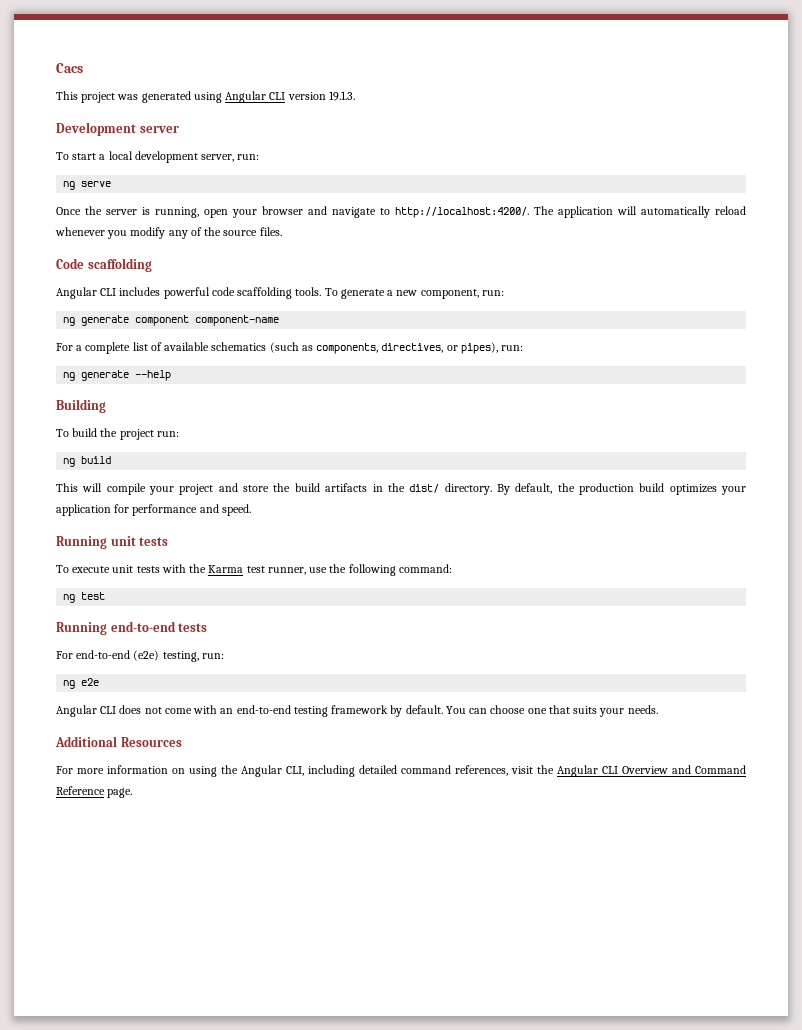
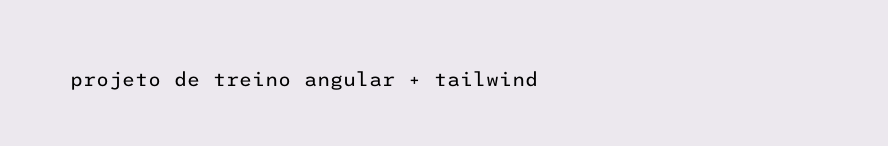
[56,63,83,73] [56,91,355,103] [56,122,179,136] [56,151,260,163] [63,181,112,190] [56,206,746,218] [55,227,282,239] [56,258,152,272] [56,287,504,299] [63,315,280,326] [56,342,524,354] [63,370,172,381] [56,399,106,413] [56,428,179,440] [63,456,112,467] [56,483,747,495] [56,504,251,516] [56,536,169,549] [56,564,452,576] [63,592,106,603] [56,621,208,635] [56,650,224,662] [63,678,100,689] [56,705,658,717] [55,736,182,747] [56,765,746,777] [56,786,133,798] Cacs // This project was generated using Angular CLI version 19.1.3. // Development server // To start a local development server, run: // ng serve // Once the server is running, open your browser and navigate to http://localhost:4200/. The application will automatically reload whenever you modify any of the source files. // Code scaffolding // Angular CLI includes powerful code scaffolding tools. To generate a new component, run: // ng generate component component-name // For a complete list of available schematics (such as components, directives, or pipes), run: // ng generate --help // Building // To build the project run: // ng build // This will compile your project and store the build artifacts in the dist/ directory. By default, the production build optimizes your application for performance and speed. // Running unit tests // To execute unit tests with the Karma test runner, use the following command: // ng test // Running end-to-end tests // For end-to-end (e2e) testing, run: // ng e2e // Angular CLI does not come with an end-to-end testing framework by default. You can choose one that suits your needs. // Additional Resources // For more information on using the Angular CLI, including detailed command references, visit the Angular CLI Overview and Command Reference page. -> [70,71,538,90] projeto de treino angular + tailwind

